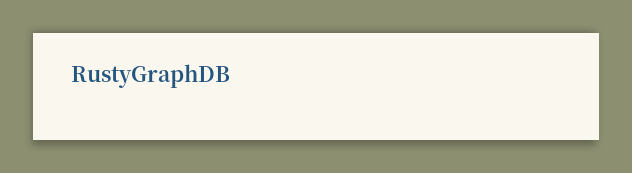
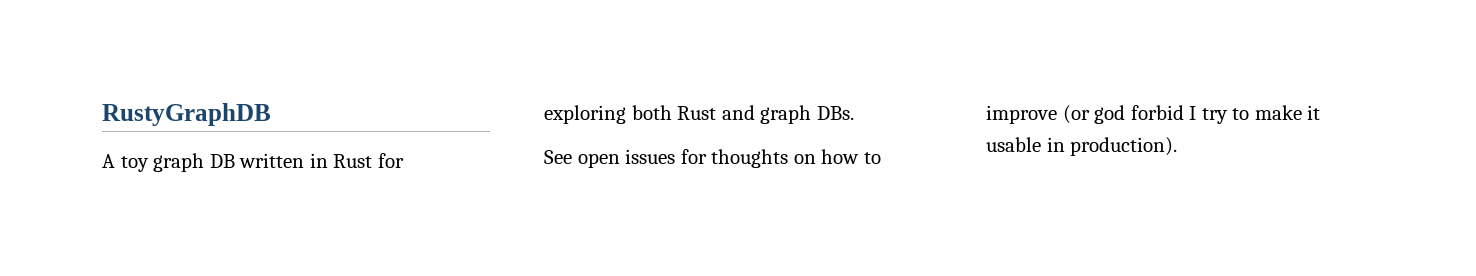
(230, 76) none -> [102,153,404,172] [544,105,854,124] [544,149,881,168] [986,105,1321,124] [986,137,1178,156] // A toy graph DB written in Rust for exploring both Rust and graph DBs. // See open issues for thoughts on how to improve (or god forbid I try to make it usable in production).

